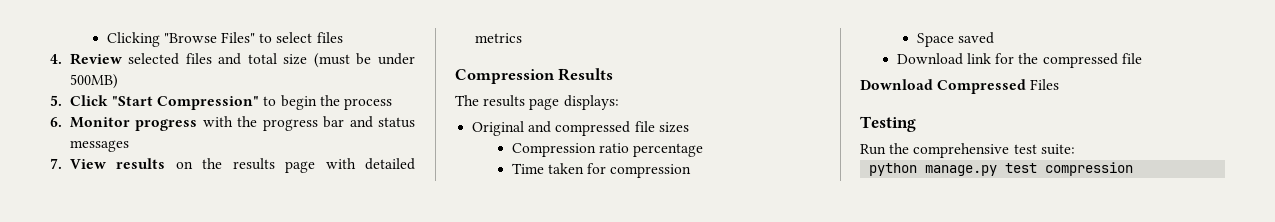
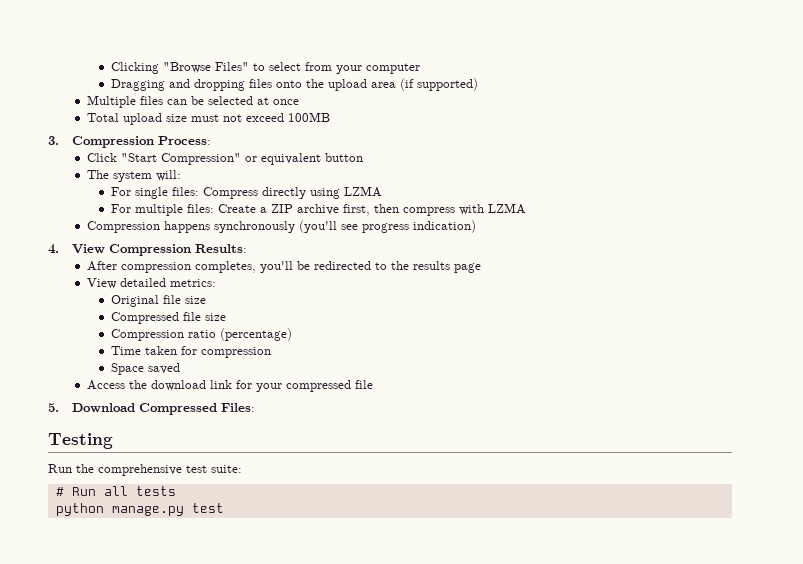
[316,32,343,43] [50,53,416,68] [69,74,118,89] [50,95,392,110] [50,116,415,131] [69,140,129,152] [50,158,415,173] [474,33,522,43] [455,68,614,84] [455,95,619,110] [472,121,689,136] files // 4. Review selected files and total size (must be under 500MB) // 5. Click "Start Compression" to begin the process // 6. Monitor progress with the progress bar and status messages // 7. View results on the results page with detailed metrics // Compression Results // The results page displays: // Original and compressed file sizes -> [305,62,421,74] [111,78,479,91] [86,95,299,108] [86,112,330,125] [48,136,212,148] [86,153,363,165] [86,170,181,182] [111,186,383,199] [111,203,527,216] [86,220,476,233] [48,244,248,256] [86,261,481,273] [86,278,216,289] [111,295,207,307] [111,312,227,324] from your computer // Dragging and dropping files onto the upload area (if supported) // Multiple files can be selected at once // Total upload size must not exceed 100MB // 3. Compression Process: // Click "Start Compression" or equivalent button // The system will: // For single files: Compress directly using LZMA // For multiple files: Create a ZIP archive first, then compress with LZMA // Compression happens synchronously (you'll see progress indication) // 4. View Compression Results: // After compression completes, you'll be redirected to the results page // View detailed metrics: // Original file size // Compressed file size
[633,143,704,157] percentage -> [220,328,293,341] (percentage)
[896,53,963,65] Download -> [86,380,206,391] Access the download
[1018,53,1039,64] the -> [255,383,282,392] your
(1142, 58) none -> [48,403,59,412] 5.
[1030,79,1060,90] Files -> [221,403,256,412] Files:
(1075, 149) none -> [55,486,176,496] // # Run all tests
[1045,162,1134,176] compression -> (224, 508) none

